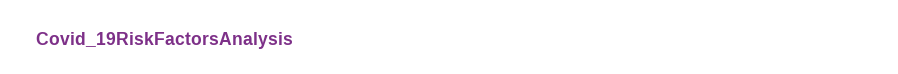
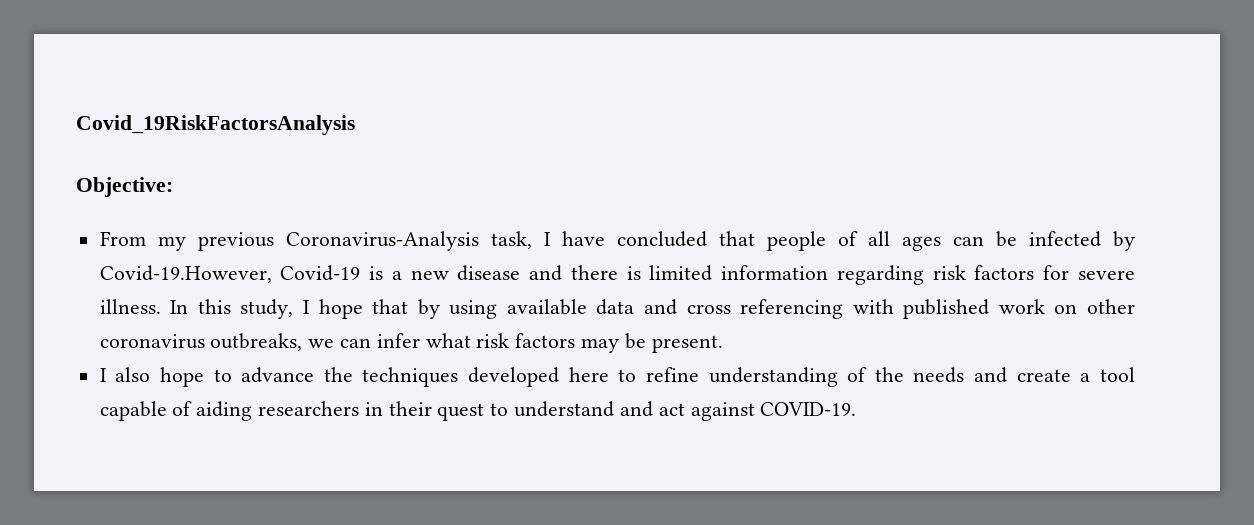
(293, 40) none -> [76,177,173,197] [99,231,1135,251] [99,265,1135,285] [99,299,1136,319] [99,333,723,353] [99,367,1136,387] [99,401,857,421] // Objective: // From my previous Coronavirus-Analysis task, I have concluded that people of all ages can be infected by Covid-19.However, Covid-19 is a new disease and there is limited information regarding risk factors for severe illness. In this study, I hope that by using available data and cross referencing with published work on other coronavirus outbreaks, we can infer what risk factors may be present. // I also hope to advance the techniques developed here to refine understanding of the needs and create a tool capable of aiding researchers in their quest to understand and act against COVID-19.

